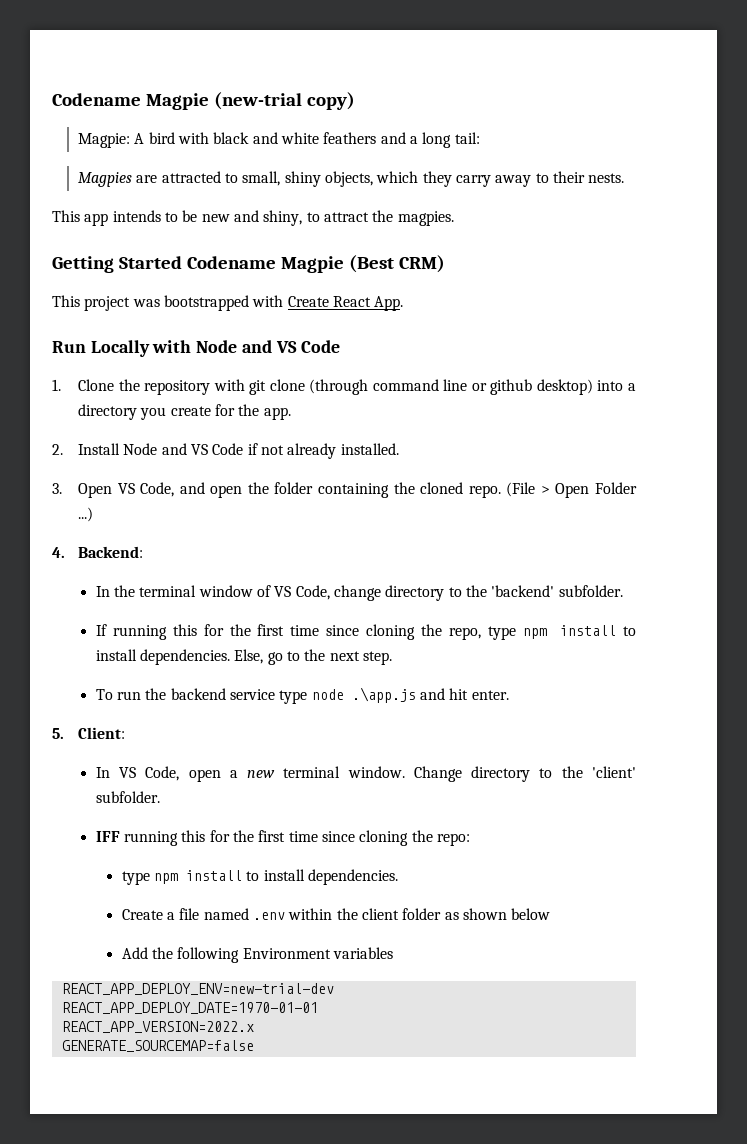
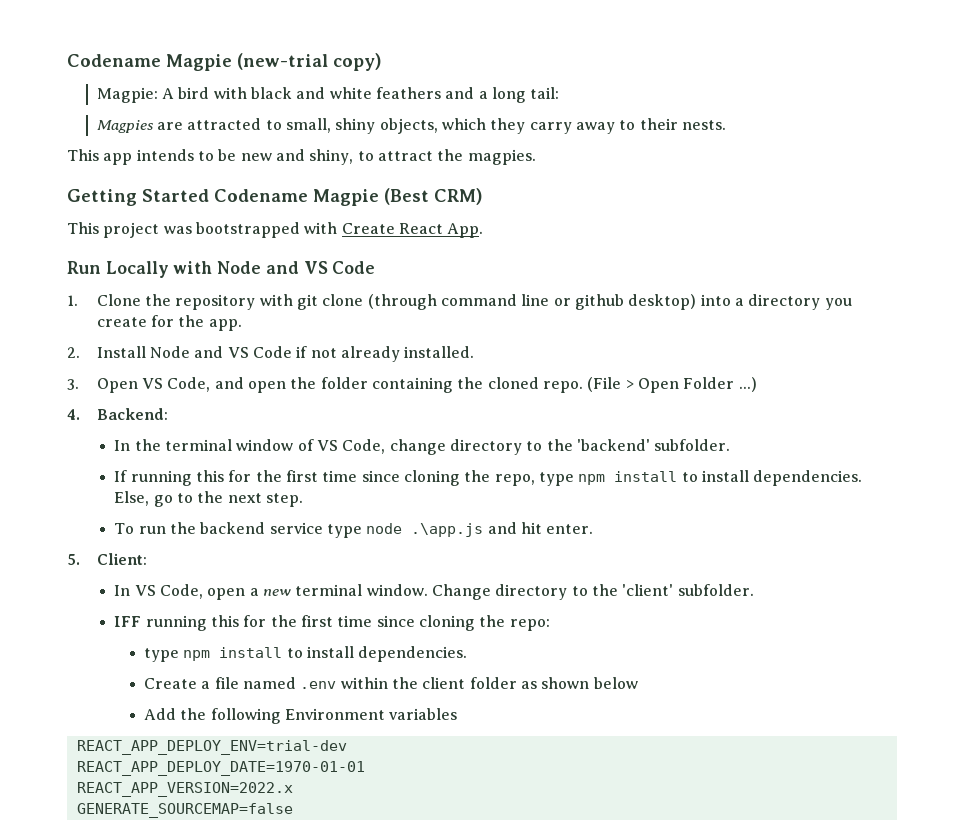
[61,983,334,995] REACT_APP_DEPLOY_ENV=new-trial-dev -> [76,740,347,755] REACT_APP_DEPLOY_ENV=trial-dev

